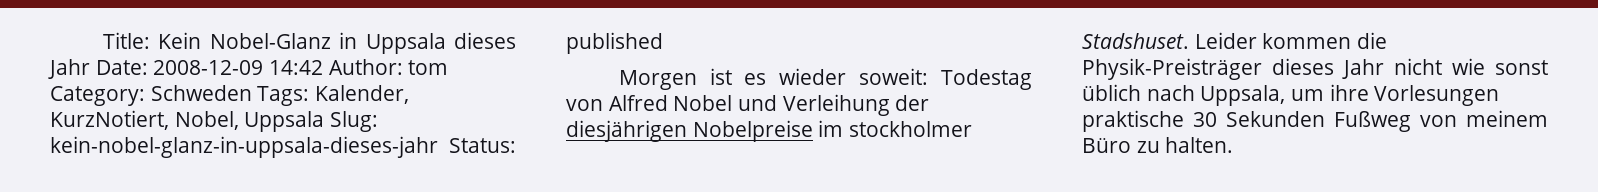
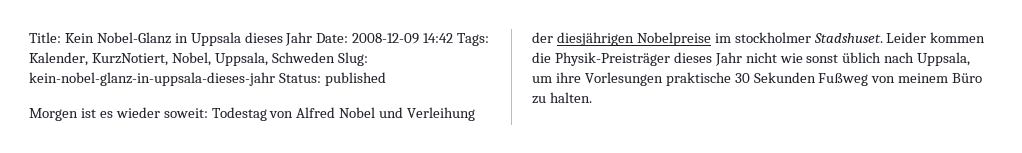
[328,59,449,75] [50,85,252,106] Author: tom Category: Schweden -> (454, 38) none
[244,111,325,132] Uppsala -> [214,52,335,66] Uppsala, Schweden

